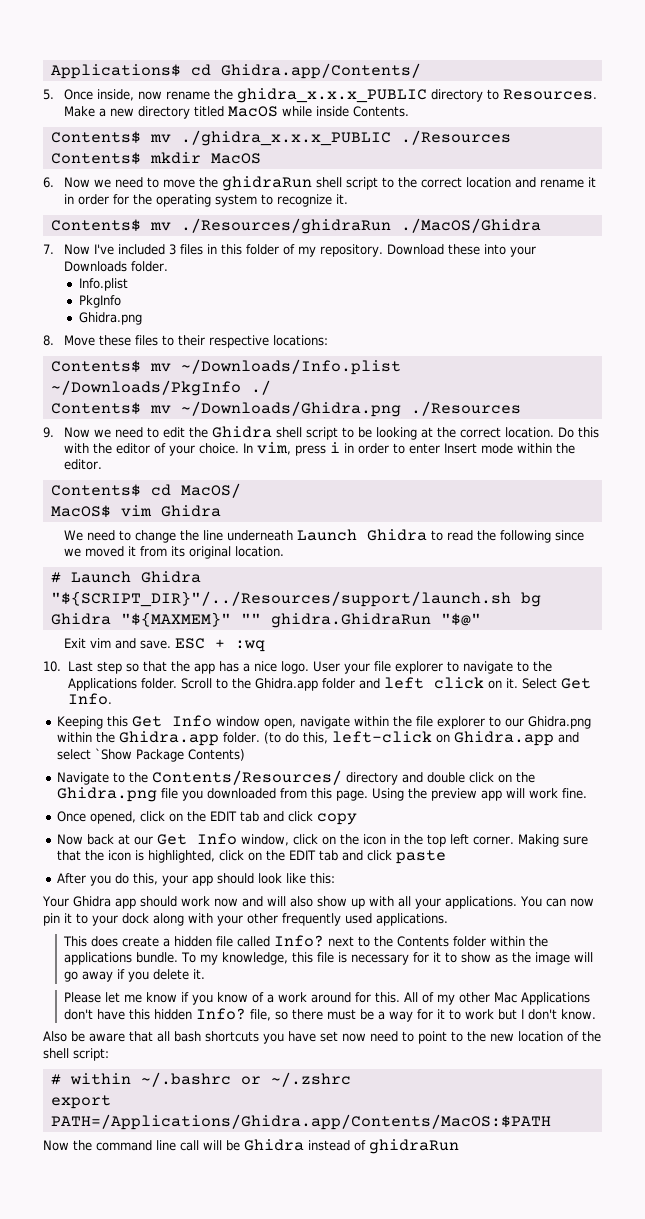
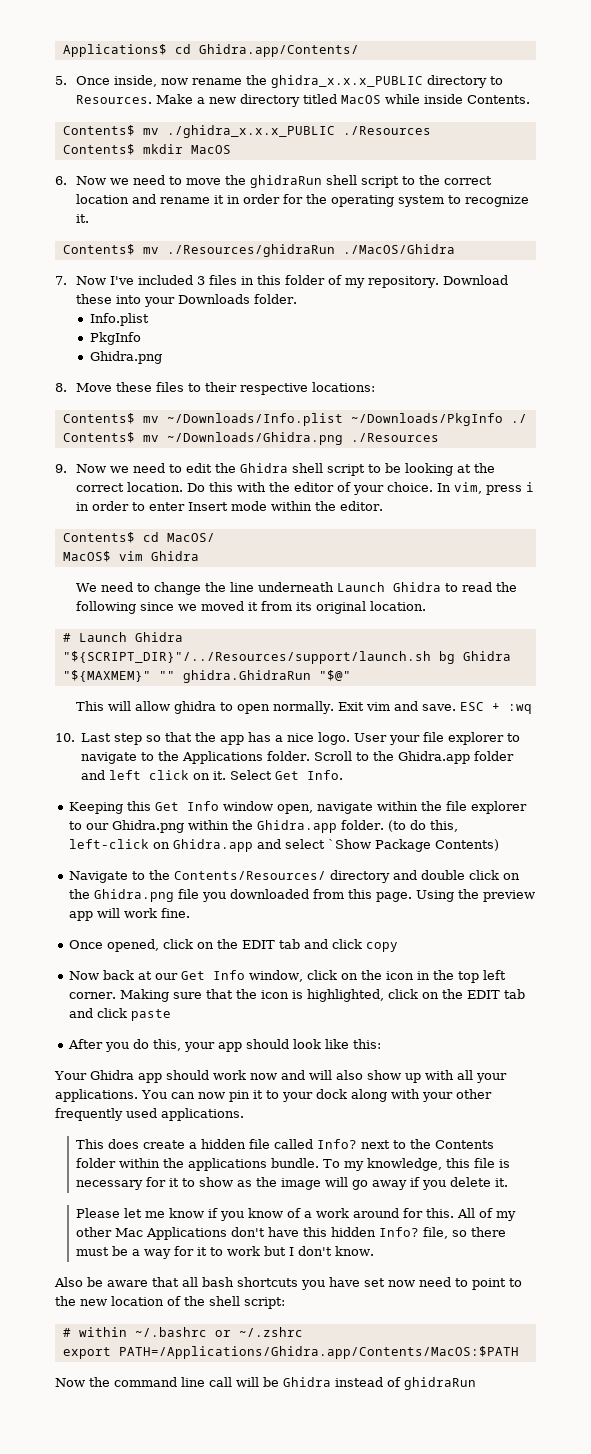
(481, 619) none -> [75,701,334,714] This will allow ghidra to open normally.

